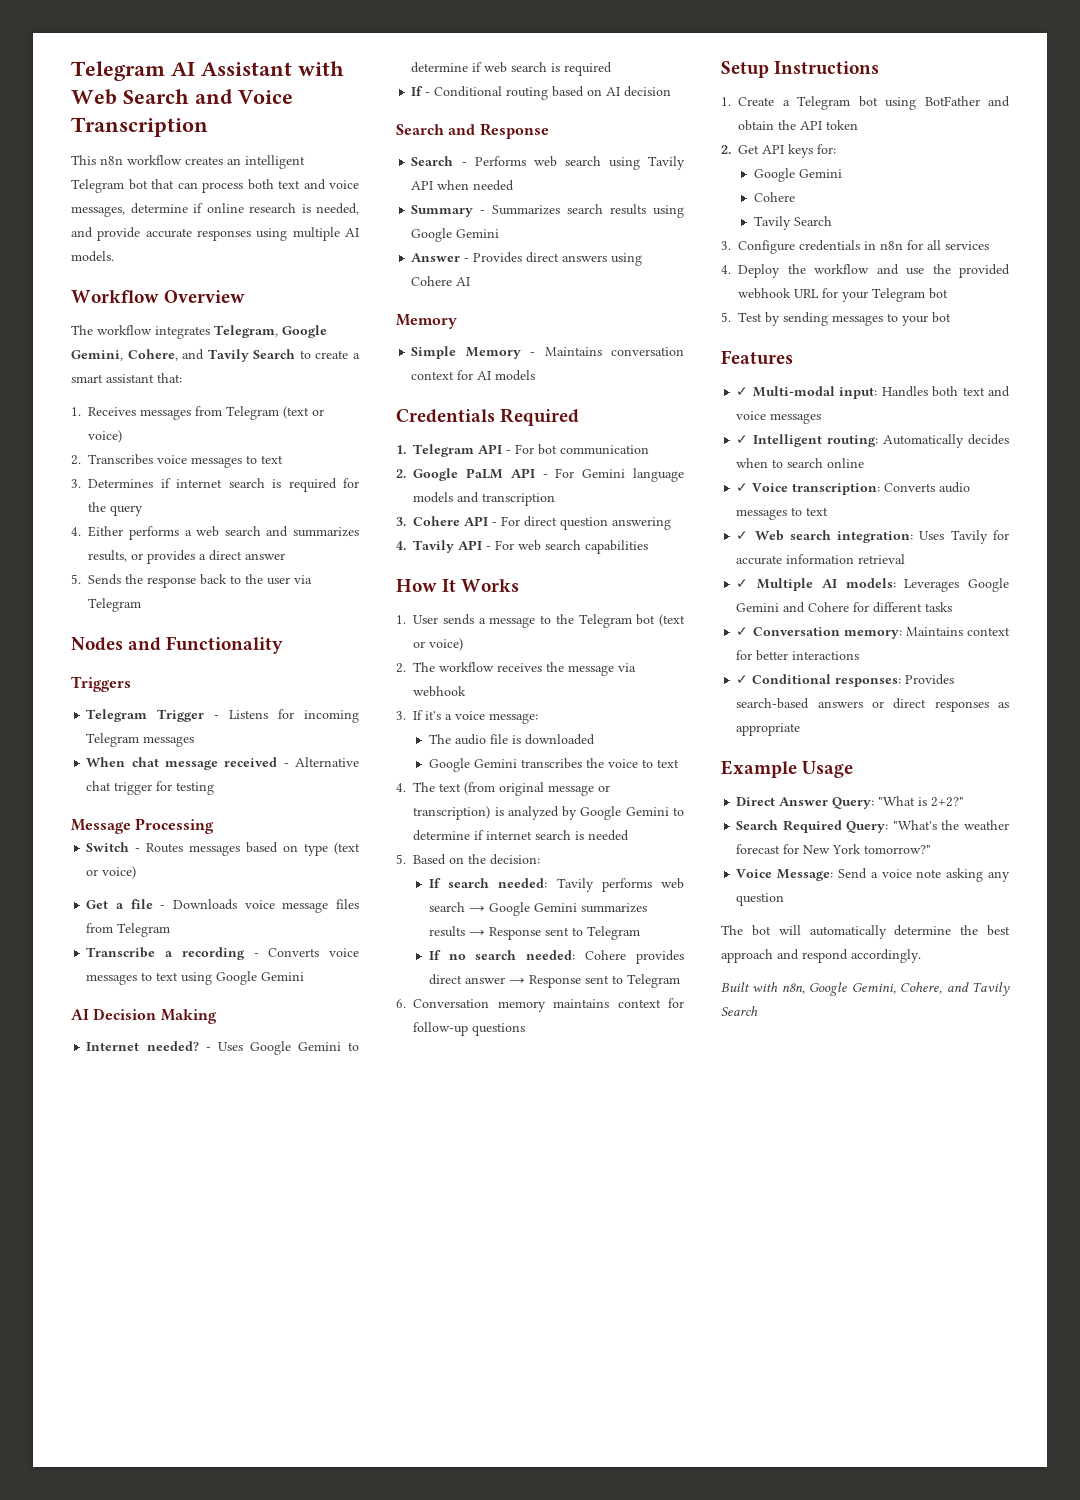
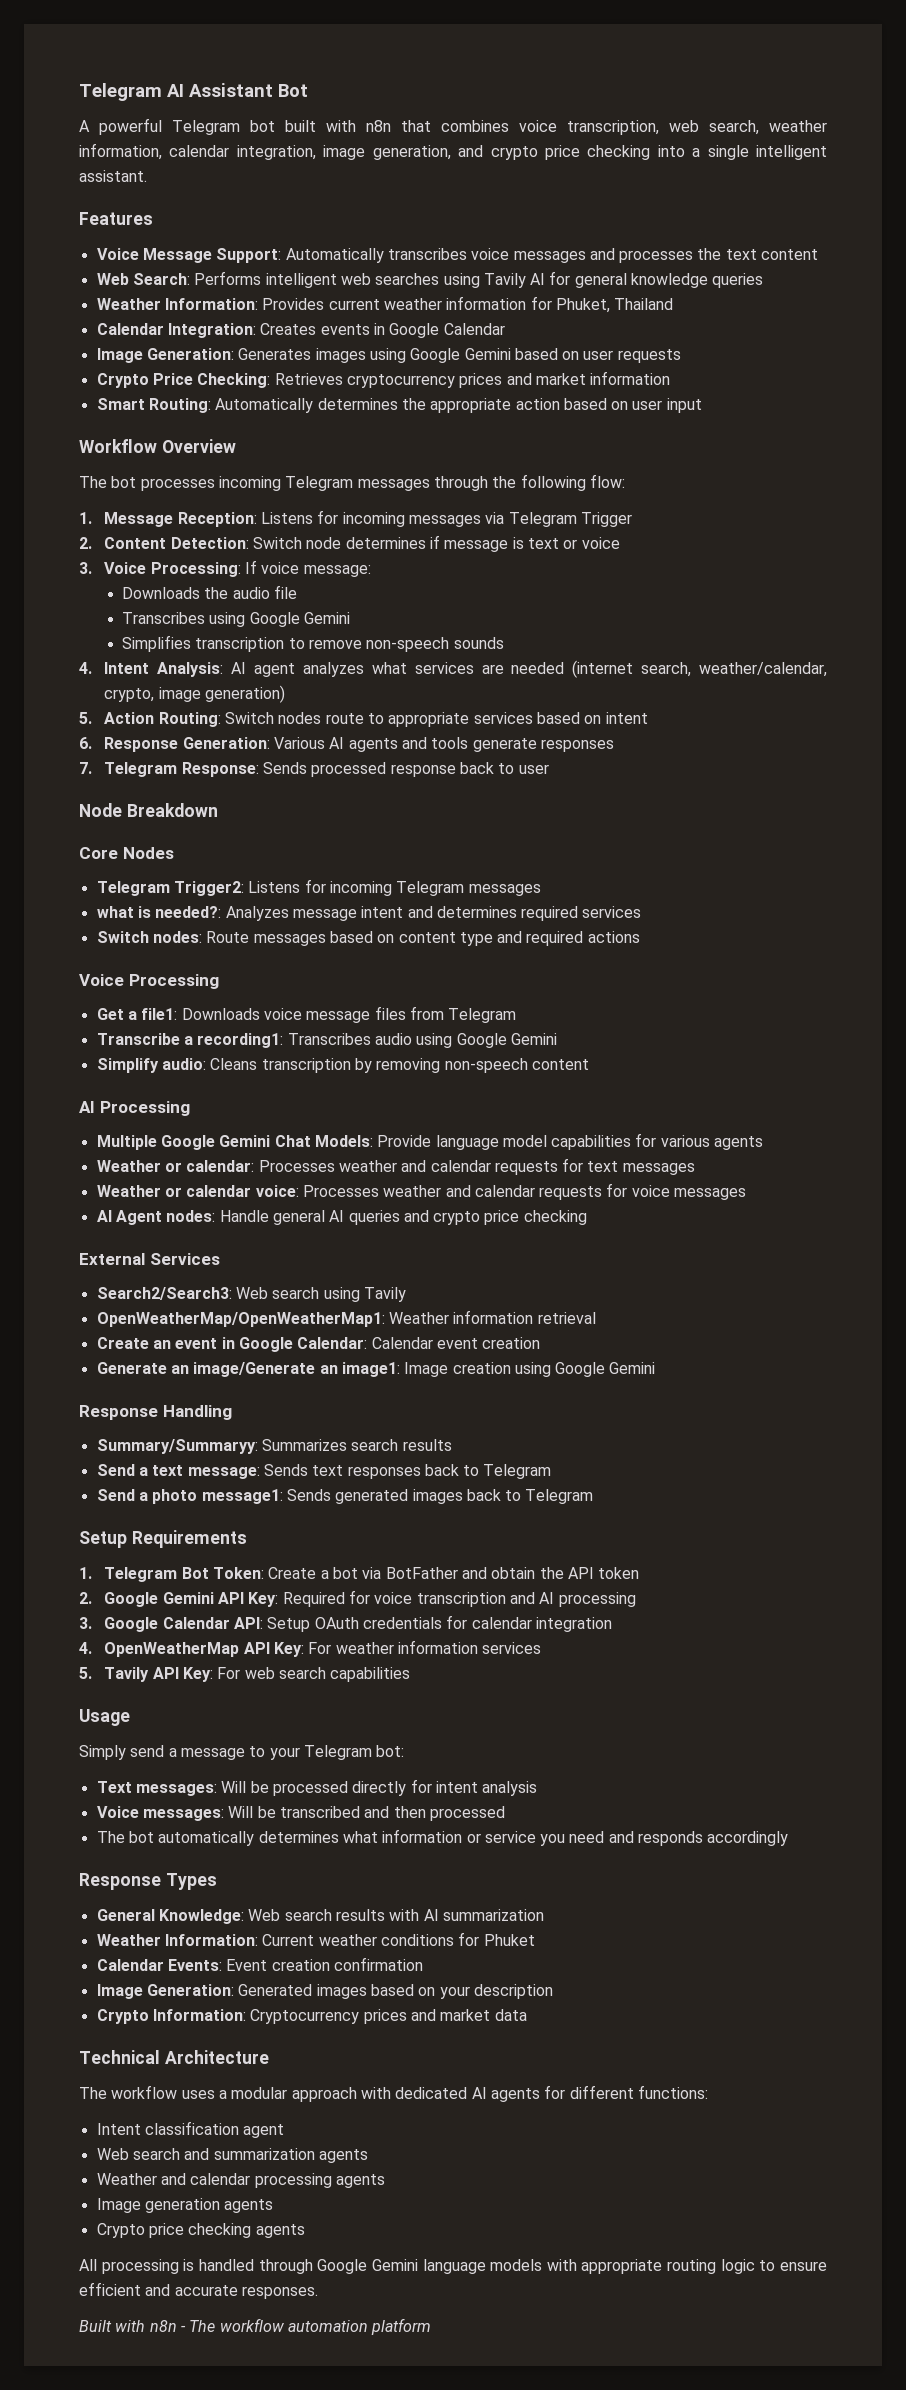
[298,61,344,76] [71,89,293,105] [71,117,208,137] [71,155,305,169] [71,179,359,193] [71,203,359,217] [71,227,359,241] [71,251,114,262] [71,290,246,303] [71,325,327,339] [71,349,360,362] [71,373,182,383] [71,406,325,420] [88,430,123,443] [71,454,284,468] [71,478,359,492] [88,502,144,516] [71,526,359,540] [88,550,286,564] [71,574,144,585] with Web Search and Voice Transcription // This n8n workflow creates an intelligent Telegram bot that can process both text and voice messages, determine if online research is needed, and provide accurate responses using multiple AI models. // Workflow Overview // The workflow integrates Telegram, Google Gemini, Cohere, and Tavily Search to create a smart assistant that: // 1. Receives messages from Telegram (text or voice) // 2. Transcribes voice messages to text // 3. Determines if internet search is required for the query // 4. Either performs a web search and summarizes results, or provides a direct answer // 5. Sends the -> [278,84,308,97] [79,118,827,135] [79,143,827,160] [79,170,147,182] [79,212,153,225] [96,248,819,263] [96,271,764,288] [96,296,674,313] [96,323,505,338] [96,348,681,363] [96,371,671,388] [96,398,702,413] [79,439,236,453] [79,474,625,491] [79,510,632,527] [79,535,620,552] [79,560,371,577] [122,585,297,599] [122,612,350,627] [122,635,504,652] [79,660,827,678] [104,685,286,703] [79,712,648,727] [79,737,614,752] [79,762,387,777] Bot // A powerful Telegram bot built with n8n that combines voice transcription, web search, weather information, calendar integration, image generation, and crypto price checking into a single intelligent assistant. // Features // Voice Message Support: Automatically transcribes voice messages and processes the text content // Web Search: Performs intelligent web searches using Tavily AI for general knowledge queries // Weather Information: Provides current weather information for Phuket, Thailand // Calendar Integration: Creates events in Google Calendar // Image Generation: Generates images using Google Gemini based on user requests // Crypto Price Checking: Retrieves cryptocurrency prices and market information // Smart Routing: Automatically determines the appropriate action based on user input // Workflow Overview // The bot processes incoming Telegram messages through the following flow: // 1. Message Reception: Listens for incoming messages via Telegram Trigger // 2. Content Detection: Switch node determines if message is text or voice // 3. Voice Processing: If voice message: // Downloads the audio file // Transcribes using Google Gemini // Simplifies transcription to remove non-speech sounds // 4. Intent Analysis: AI agent analyzes what services are needed (internet search, weather/calendar, crypto, image generation) // 5. Action Routing: Switch nodes route to appropriate services based on intent // 6. Response Generation: Various AI agents and tools generate responses // 7. Telegram Response: Sends processed
[245,574,313,585] [88,598,142,612] [71,636,284,654] [71,676,131,692] [86,709,220,722] the user via Telegram // Nodes and Functionality // Triggers // Telegram Trigger - -> [518,764,549,774] [79,803,218,817] [79,847,174,859] [96,881,244,896] user // Node Breakdown // Core Nodes // Telegram Trigger2:
[86,757,359,770] [86,781,215,795] [71,818,215,834] [86,842,184,853] When chat message received - Alternative chat trigger for testing // Message Processing // Switch - Routes -> [96,906,642,921] [96,931,250,943] what is needed?: Analyzes message intent and determines required services // Switch nodes: Route
[304,842,361,856] [86,866,137,879] type (text or voice) -> [398,931,640,946] [79,974,219,989] content type and required actions // Voice Processing
[130,899,166,909] file - -> [141,1008,178,1020] file1:
[181,947,359,960] [86,971,305,985] [71,1008,217,1024] [86,1041,359,1055] [411,62,613,76] [411,86,672,100] [396,123,549,139] [411,156,685,170] [411,180,515,191] [411,204,684,218] [411,228,500,242] [411,252,643,266] [411,276,471,286] [396,314,457,329] [411,346,684,359] [411,370,536,381] [396,408,580,426] [396,444,650,457] [396,468,684,482] [413,492,556,506] [396,516,672,530] [396,540,649,554] [396,579,520,592] [396,614,685,628] [413,638,464,651] [396,662,637,676] [413,686,467,697] [396,710,539,724] [428,734,595,745] [428,758,679,772] [396,782,611,796] [413,806,684,820] [413,830,630,841] [396,854,541,865] [428,878,684,892] [428,902,647,916] [428,926,640,940] [428,950,684,964] [428,974,680,988] [396,998,684,1012] [413,1022,526,1036] [721,61,880,78] [721,96,917,110] recording - Converts voice messages to text using Google Gemini // AI Decision Making // Internet needed? - Uses Google Gemini to determine if web search is required // If - Conditional routing based on AI decision // Search and Response // Search - Performs web search using Tavily API when needed // Summary - Summarizes search results using Google Gemini // Answer - Provides direct answers using Cohere AI // Memory // Simple Memory - Maintains conversation context for AI models // Credentials Required // 1. Telegram API - For bot communication // 2. Google PaLM API - For Gemini language models and transcription // 3. Cohere API - For direct question answering // 4. Tavily API - For web search capabilities // How It Works // 1. User sends a message to the Telegram bot (text or voice) // 2. The workflow receives the message via webhook // 3. If it's a voice message: // The audio file is downloaded // Google Gemini transcribes the voice to text // 4. The text (from original message or transcription) is analyzed by Google Gemini to determine if internet search is needed // 5. Based on the decision: // If search needed: Tavily performs web search → Google Gemini summarizes results → Response sent to Telegram // If no search needed: Cohere provides direct answer → Response sent to Telegram // 6. Conversation memory maintains context for follow-up questions // Setup Instructions // 1. Create a Telegram bot using -> [197,1033,557,1048] [96,1058,589,1073] [79,1101,190,1116] [96,1133,764,1150] [96,1158,695,1175] [96,1183,747,1200] [96,1210,587,1225] [79,1253,220,1265] [96,1287,406,1302] [96,1310,596,1327] [96,1337,541,1352] [96,1362,656,1377] [79,1405,232,1420] [96,1439,452,1454] [96,1464,552,1479] [96,1489,594,1504] [79,1530,247,1548] [79,1567,382,1582] recording1: Transcribes audio using Google Gemini // Simplify audio: Cleans transcription by removing non-speech content // AI Processing // Multiple Google Gemini Chat Models: Provide language model capabilities for various agents // Weather or calendar: Processes weather and calendar requests for text messages // Weather or calendar voice: Processes weather and calendar requests for voice messages // AI Agent nodes: Handle general AI queries and crypto price checking // External Services // Search2/Search3: Web search using Tavily // OpenWeatherMap/OpenWeatherMap1: Weather information retrieval // Create an event in Google Calendar: Calendar event creation // Generate an image/Generate an image1: Image creation using Google Gemini // Response Handling // Summary/Summaryy: Summarizes search results // Send a text message: Sends text responses back to Telegram // Send a photo message1: Sends generated images back to Telegram // Setup Requirements // 1. Telegram Bot Token: Create a bot via
[738,144,837,158] [753,168,842,182] [753,192,795,202] [753,216,832,230] [721,240,990,254] [721,264,1010,278] [738,288,949,302] [721,312,952,326] [721,350,793,365] [736,386,1010,399] [736,411,822,424] [736,434,1009,448] [736,458,865,468] [736,482,971,495] [736,507,829,520] [736,530,1009,544] [736,554,906,565] [736,578,1009,592] [736,602,953,613] [736,627,1010,639] [736,650,860,661] [736,674,955,687] [736,698,1009,712] [736,723,801,736] [721,760,854,778] [736,796,965,809] [736,820,1009,833] [736,844,932,854] [736,868,1010,882] [736,893,785,906] [721,925,1010,939] [721,949,921,963] [721,982,1010,996] [721,1006,758,1016] Get API keys for: // Google Gemini // Cohere // Tavily Search // 3. Configure credentials in n8n for all services // 4. Deploy the workflow and use the provided webhook URL for your Telegram bot // 5. Test by sending messages to your bot // Features // ✓ Multi-modal input: Handles both text and voice messages // ✓ Intelligent routing: Automatically decides when to search online // ✓ Voice transcription: Converts audio messages to text // ✓ Web search integration: Uses Tavily for accurate information retrieval // ✓ Multiple AI models: Leverages Google Gemini and Cohere for different tasks // ✓ Conversation memory: Maintains context for better interactions // ✓ Conditional responses: Provides search-based answers or direct responses as appropriate // Example Usage // Direct Answer Query: "What is 2+2?" // Search Required Query: "What's the weather forecast for New York tomorrow?" // Voice Message: Send a voice note asking any question // The bot will automatically determine the best approach and respond accordingly. // Built with n8n, Google Gemini, Cohere, and Tavily Search -> [104,1590,636,1607] [79,1615,612,1632] [79,1640,542,1657] [79,1667,411,1682] [79,1709,130,1726] [79,1745,405,1760] [96,1779,538,1796] [96,1806,505,1821] [96,1829,789,1846] [79,1873,217,1890] [96,1909,544,1924] [96,1932,535,1946] [96,1957,423,1971] [96,1984,553,1999] [96,2009,527,2024] [79,2050,269,2064] [79,2085,708,2102] [96,2121,285,2138] [96,2148,368,2163] [96,2173,385,2188] [96,2198,274,2213] [96,2223,305,2238] [79,2259,827,2274] [79,2282,318,2299] [79,2318,432,2335] Google Gemini API Key: Required for voice transcription and AI processing // 3. Google Calendar API: Setup OAuth credentials for calendar integration // 4. OpenWeatherMap API Key: For weather information services // 5. Tavily API Key: For web search capabilities // Usage // Simply send a message to your Telegram bot: // Text messages: Will be processed directly for intent analysis // Voice messages: Will be transcribed and then processed // The bot automatically determines what information or service you need and responds accordingly // Response Types // General Knowledge: Web search results with AI summarization // Weather Information: Current weather conditions for Phuket // Calendar Events: Event creation confirmation // Image Generation: Generated images based on your description // Crypto Information: Cryptocurrency prices and market data // Technical Architecture // The workflow uses a modular approach with dedicated AI agents for different functions: // Intent classification agent // Web search and summarization agents // Weather and calendar processing agents // Image generation agents // Crypto price checking agents // All processing is handled through Google Gemini language models with appropriate routing logic to ensure efficient and accurate responses. // Built with n8n - The workflow automation platform

